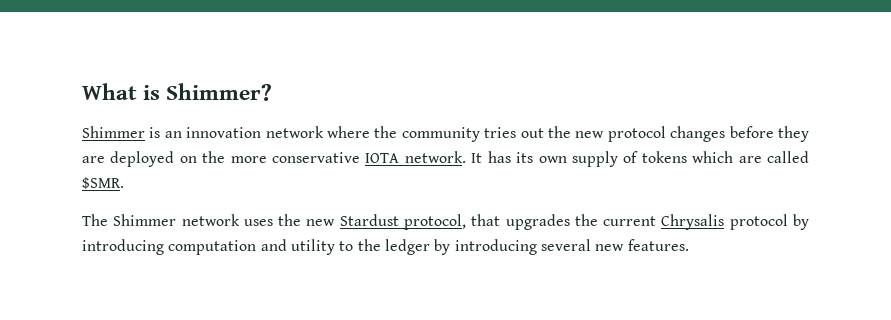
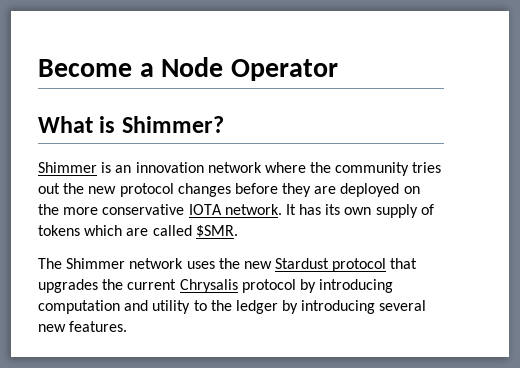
(82, 91) none -> [38,57,338,81] Become a Node Operator //
[403,214,466,230] protocol, -> [332,258,387,272] protocol

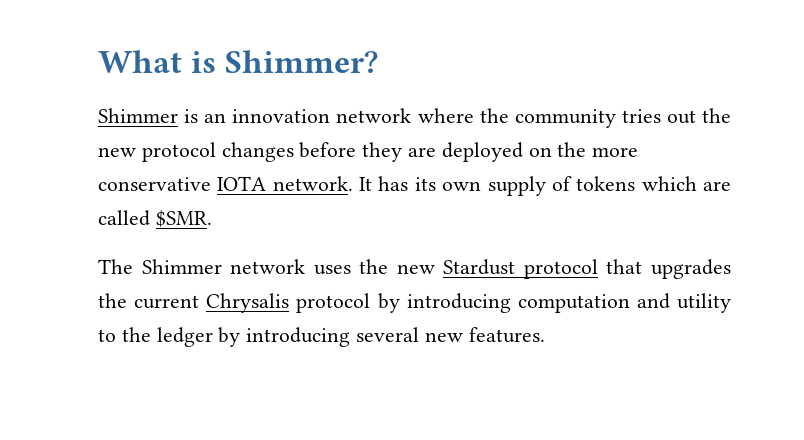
[38,57,338,81] Become a Node Operator // -> (98, 61) none

